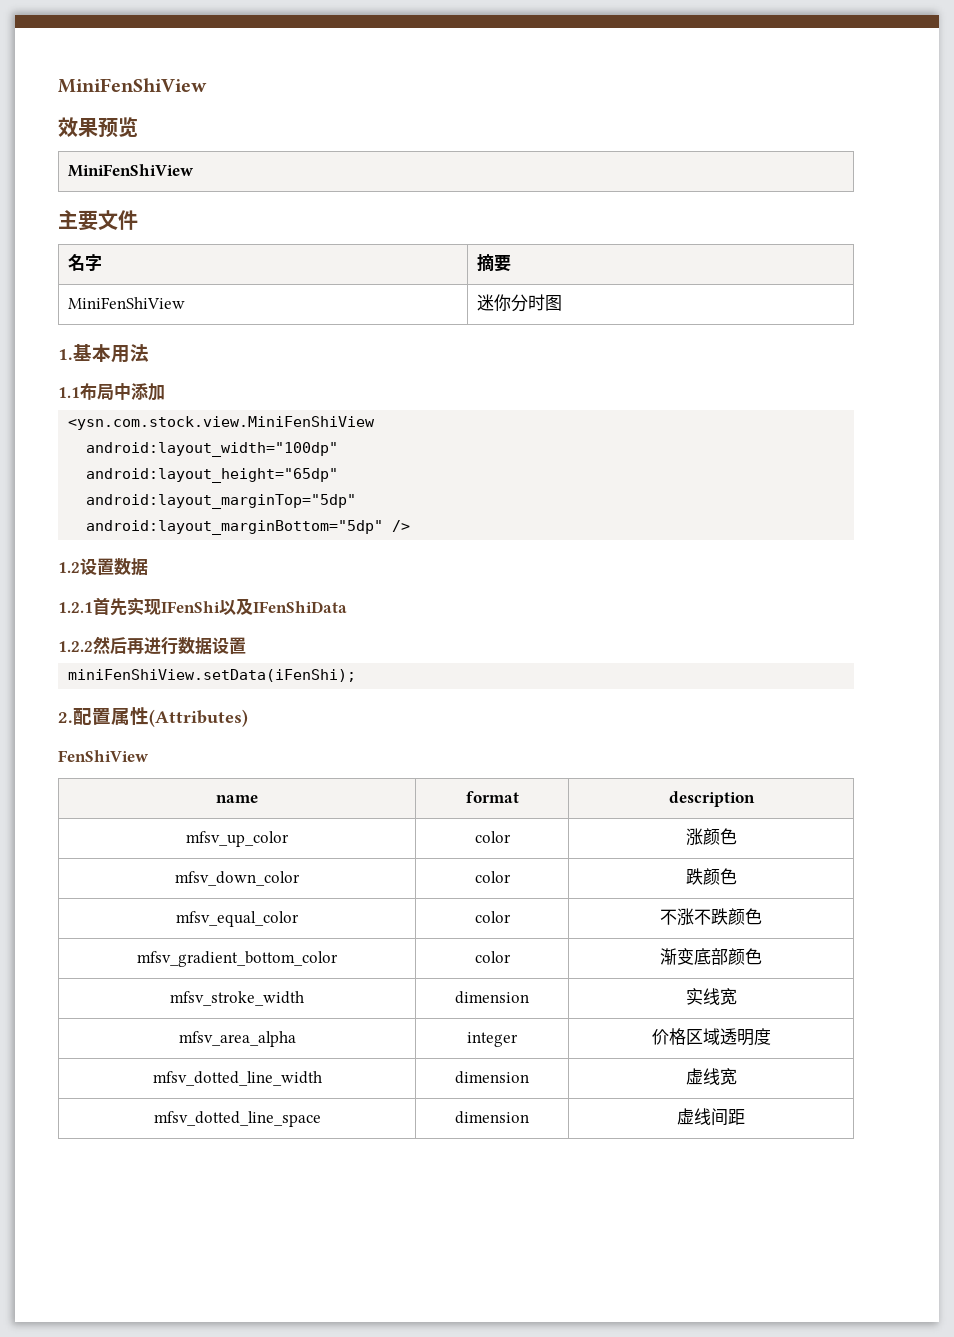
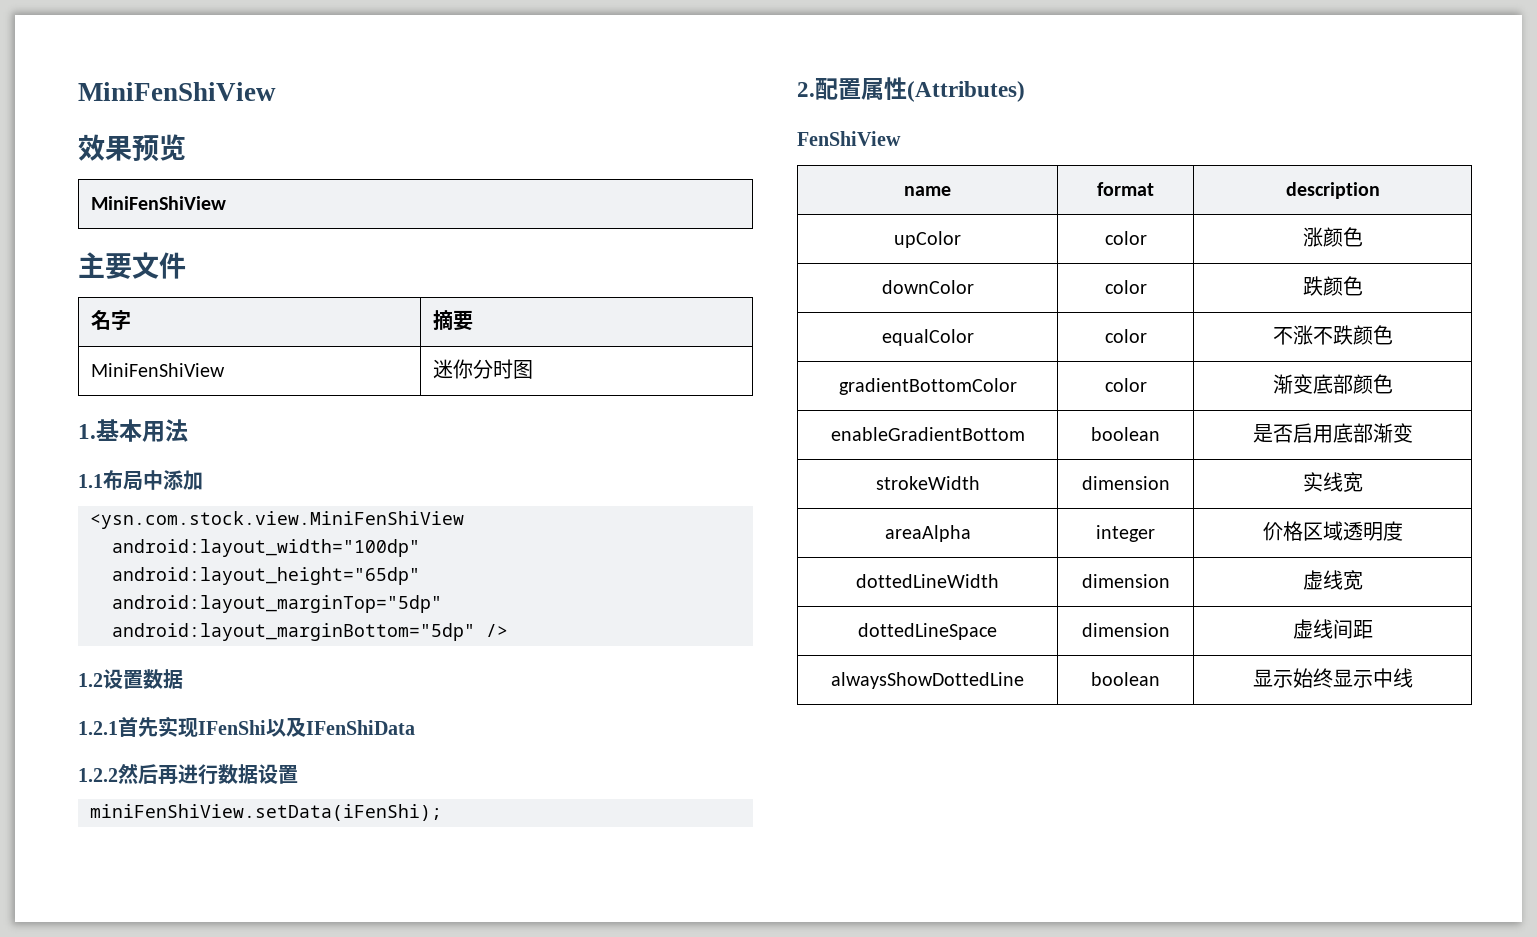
[186,831,289,847] mfsv_up_color -> [894,231,961,248] upColor
[175,871,300,886] mfsv_down_color -> [881,280,974,294] downColor
[176,911,299,927] mfsv_equal_color -> [881,329,974,346] equalColor
[137,951,338,967] mfsv_gradient_bottom_color -> [838,378,1017,395] gradientBottomColor
[170,991,304,1006] mfsv_stroke_width -> [830,427,1025,441] [1091,427,1160,441] [1252,423,1413,443] [875,476,980,490] enableGradientBottom | boolean | 是否启用底部渐变 // strokeWidth
[178,1031,296,1047] mfsv_area_alpha -> [884,525,971,542] areaAlpha
[152,1071,322,1086] mfsv_dotted_line_width -> [856,574,999,588] dottedLineWidth
[153,1111,321,1127] mfsv_dotted_line_space -> [858,623,997,640] dottedLineSpace
(745, 1117) none -> [831,672,1024,689] [1091,672,1160,686] [1252,668,1413,688] // alwaysShowDottedLine | boolean | 显示始终显示中线

